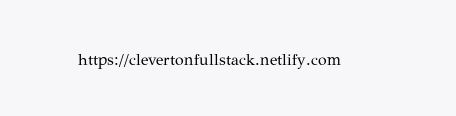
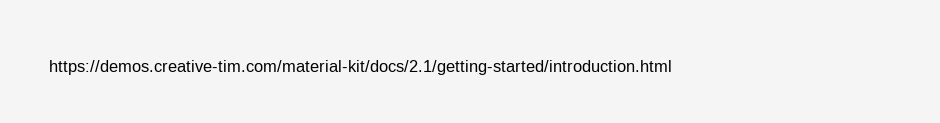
[78,54,341,69] https://clevertonfullstack.netlify.com -> [49,60,672,75] https://demos.creative-tim.com/material-kit/docs/2.1/getting-started/introduction.html

